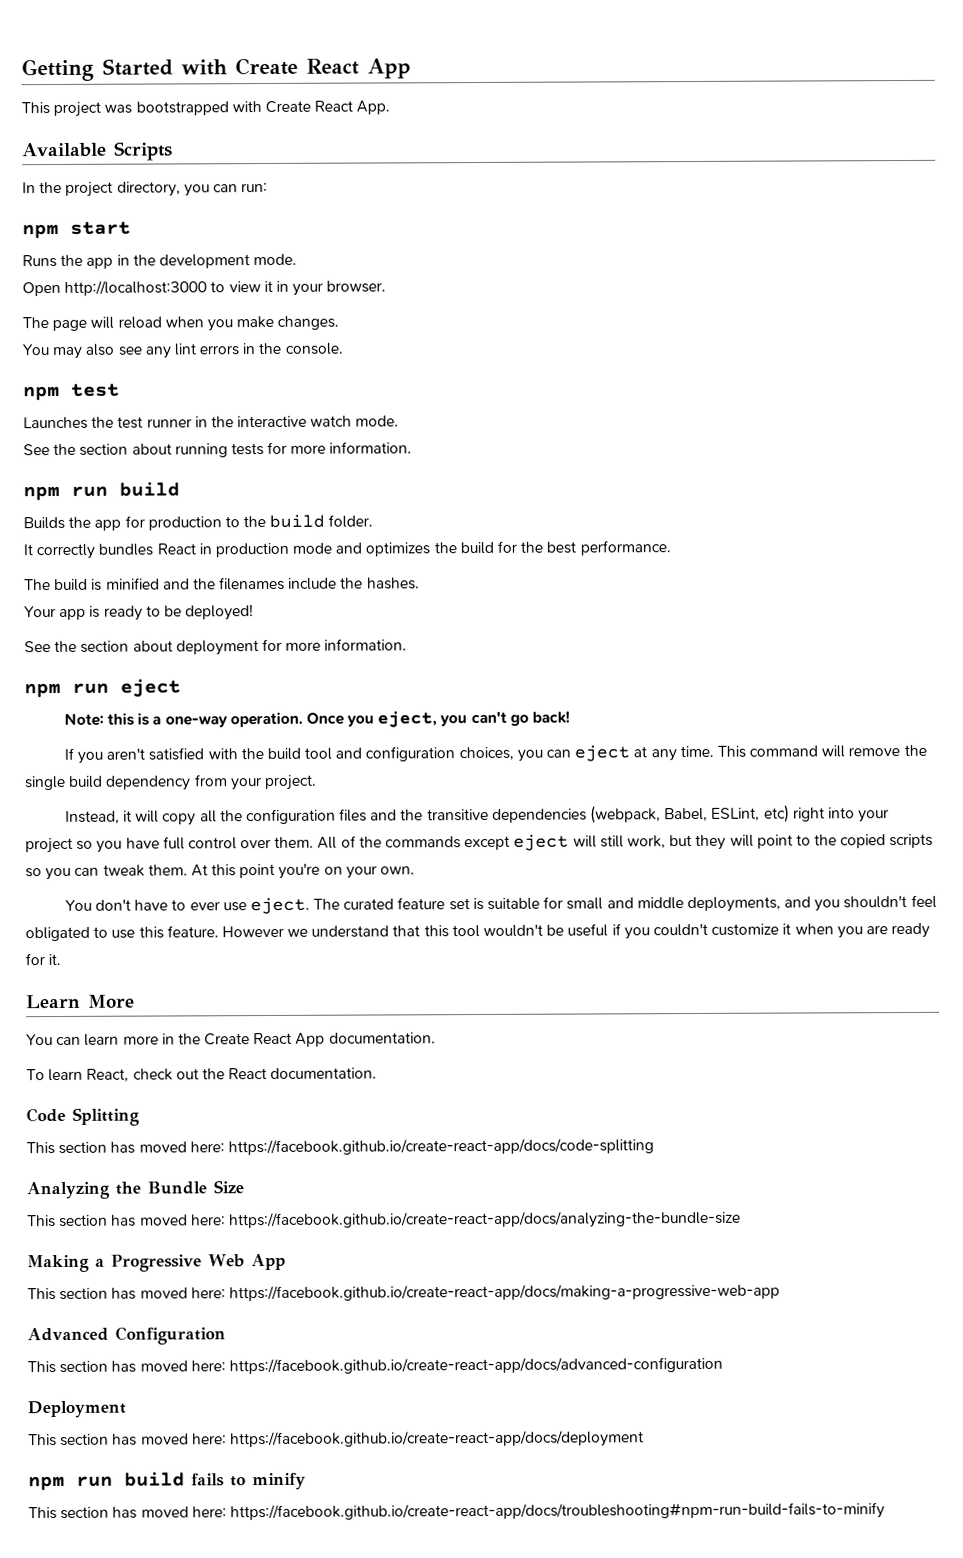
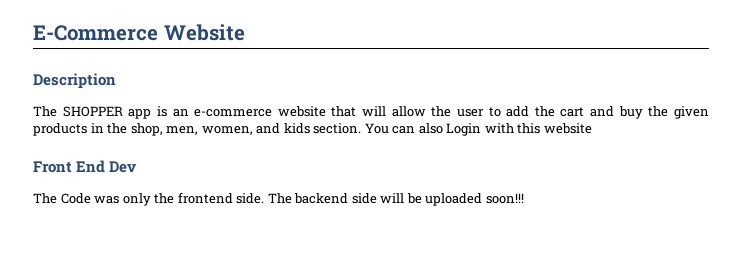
[21,57,411,82] [21,100,391,118] [21,141,173,161] [22,181,269,197] [22,221,131,239] [22,253,298,269] [22,280,387,297] [22,315,340,332] [22,342,343,360] [23,383,120,401] [23,415,400,430] [23,441,413,458] [23,481,180,501] [23,514,374,531] [23,540,671,560] [24,576,420,592] [24,604,255,621] [24,638,408,656] [24,678,181,698] [63,710,570,728] [63,744,927,764] [24,774,317,791] [64,804,890,826] [25,833,934,854] [25,863,416,881] [64,894,937,915] [25,922,931,942] [25,953,62,966] [26,994,135,1009] [26,1032,436,1047] [26,1067,378,1082] [26,1107,140,1126] [26,1138,654,1156] [26,1180,244,1200] [27,1210,741,1230] [27,1253,286,1273] [27,1283,780,1302] [27,1326,226,1345] [27,1356,723,1375] [27,1400,127,1419] [28,1430,644,1449] [28,1471,306,1491] [28,1502,885,1522] Getting Started with Create React App // This project was bootstrapped with Create React App. // Available Scripts // In the project directory, you can run: // npm start // Runs the app in the development mode. // Open http://localhost:3000 to view it in your browser. // The page will reload when you make changes. // You may also see any lint errors in the console. // npm test // Launches the test runner in the interactive watch mode. // See the section about running tests for more information. // npm run build // Builds the app for production to the build folder. // It correctly bundles React in production mode and optimizes the build for the best performance. // The build is minified and the filenames include the hashes. // Your app is ready to be deployed! // See the section about deployment for more information. // npm run eject // Note: this is a one-way operation. Once you eject, you can't go back! // If you aren't satisfied with the build tool and configuration choices, you can eject at any time. This command will remove the single build dependency from your project. // Instead, it will copy all the configuration files and the transitive dependencies (webpack, Babel, ESLint, etc) right into your project so you have full control over them. All of the commands except eject will still work, but they will point to the copied scripts so you can tweak them. At this point you're on your own. // You don't have to ever use eject. The curated feature set is suitable for small and middle deployments, and you shouldn't feel obligated to use this feature. However we understand that this tool wouldn't be useful if you couldn't customize it when you are ready for it. // Learn More // You can learn more in the Create React App documentation. // To learn React, check out the React documentation. // Code Splitting // This section has moved here: https://facebook.github.io/create-react-app/docs/code-splitting // Analyzing the Bundle Size // This section has moved here: https://facebook.github.io/create-react-app/docs/analyzing-the-bundle-size // Making a Progressive Web App // This section has moved here: https://facebook.github.io/create-react-app/docs/making-a-progressive-web-app // Advanced Configuration // This section has moved here: https://facebook.github.io/create-react-app/docs/advanced-configuration // Deployment // This section has moved here: https://facebook.github.io/create-react-app/docs/deployment // npm run build fails to minify // This section has moved here: https://facebook.github.io/create-react-app/docs/troubleshooting#npm-run-build-fails-to-minify -> [33,24,245,41] [33,73,116,89] [33,106,710,119] [33,123,592,136] [33,160,138,173] [33,192,524,206] E-Commerce Website // Description // The SHOPPER app is an e-commerce website that will allow the user to add the cart and buy the given products in the shop, men, women, and kids section. You can also Login with this website // Front End Dev // The Code was only the frontend side. The backend side will be uploaded soon!!!

